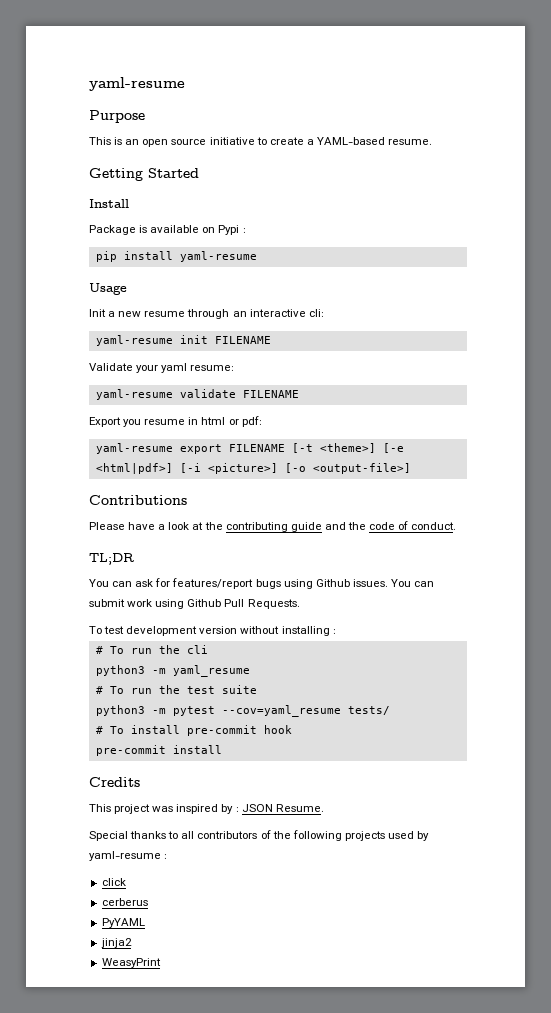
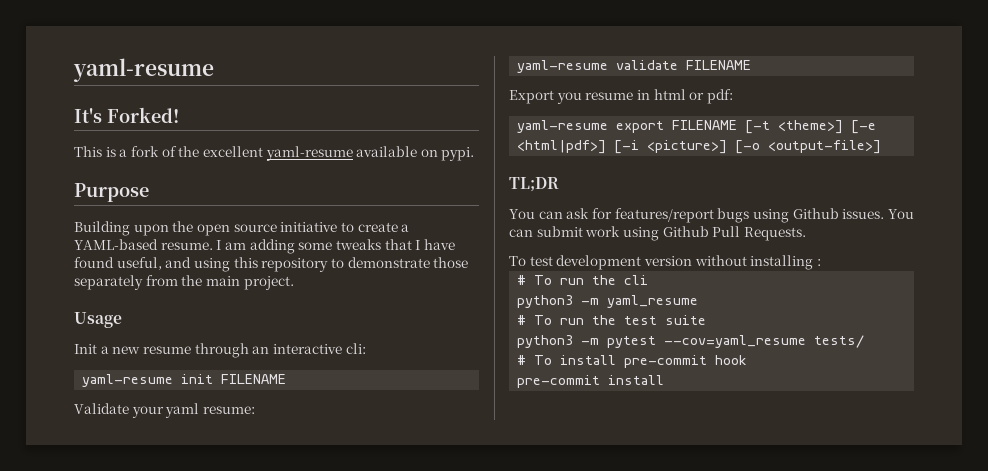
[89,77,185,91] [89,110,145,123] [89,137,140,145] yaml-resume // Purpose // This is an -> [73,58,214,82] [74,107,179,123] [74,146,475,161] [74,183,149,202] [74,221,194,236] yaml-resume // It's Forked! // This is a fork of the excellent yaml-resume available on pypi. // Purpose // Building upon the
[89,168,199,181] [89,199,129,208] [89,225,246,235] [95,251,257,262] // Getting Started // Install // Package is available on Pypi : // pip install yaml-resume -> [216,239,455,254] [74,257,469,272] [74,275,294,290] I am adding some tweaks that I have found useful, and using this repository to demonstrate those separately from the main project.
[89,495,187,505] [89,521,457,532] // Contributions // Please have a look at the contributing guide and the code of conduct. -> (882, 147) none
[89,777,140,787] [89,804,324,814] [89,830,430,841] [89,851,168,861] [101,878,126,886] [101,898,148,906] [101,918,145,928] [100,938,132,948] [101,958,161,968] // Credits // This project was inspired by : JSON Resume. // Special thanks to all contributors of the following projects used by yaml-resume : // click // cerberus // PyYAML // jinja2 // WeasyPrint -> (665, 380) none

